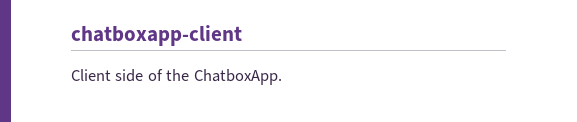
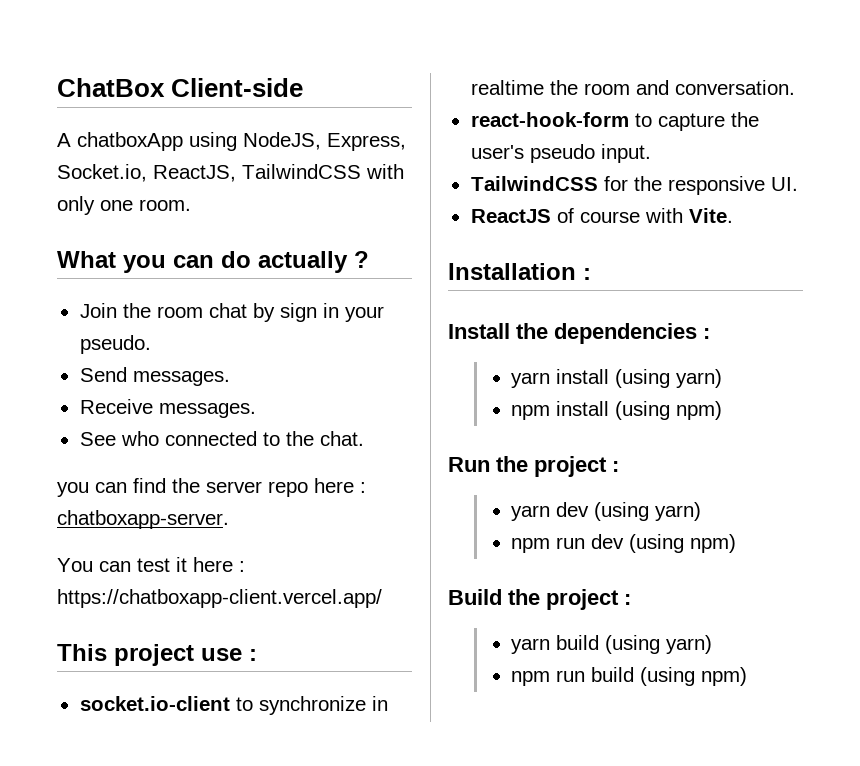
[71,25,242,46] [71,69,282,85] chatboxapp-client // Client side of the ChatboxApp. -> [57,78,304,97] [57,132,406,151] [57,164,404,182] [57,196,191,215] [57,251,369,273] [79,303,384,322] [79,335,151,354] [79,367,230,386] [79,399,256,418] [79,431,364,446] [57,478,366,497] [57,510,229,529] [57,557,245,572] [57,589,382,608] [57,644,257,666] [79,696,388,715] [470,80,795,95] [470,112,759,131] [470,144,651,163] [470,176,798,195] [470,208,733,223] [448,263,591,280] [448,323,710,344] [510,369,722,388] [510,401,722,420] [448,456,619,477] [510,502,701,521] [510,534,736,553] [448,589,631,610] [510,635,712,654] [510,667,747,686] ChatBox Client-side // A chatboxApp using NodeJS, Express, Socket.io, ReactJS, TailwindCSS with only one room. // What you can do actually ? // Join the room chat by sign in your pseudo. // Send messages. // Receive messages. // See who connected to the chat. // you can find the server repo here : chatboxapp-server. // You can test it here : https://chatboxapp-client.vercel.app/ // This project use : // socket.io-client to synchronize in realtime the room and conversation. // react-hook-form to capture the user's pseudo input. // TailwindCSS for the responsive UI. // ReactJS of course with Vite. // Installation : // Install the dependencies : // yarn install (using yarn) // npm install (using npm) // Run the project : // yarn dev (using yarn) // npm run dev (using npm) // Build the project : // yarn build (using yarn) // npm run build (using npm)

